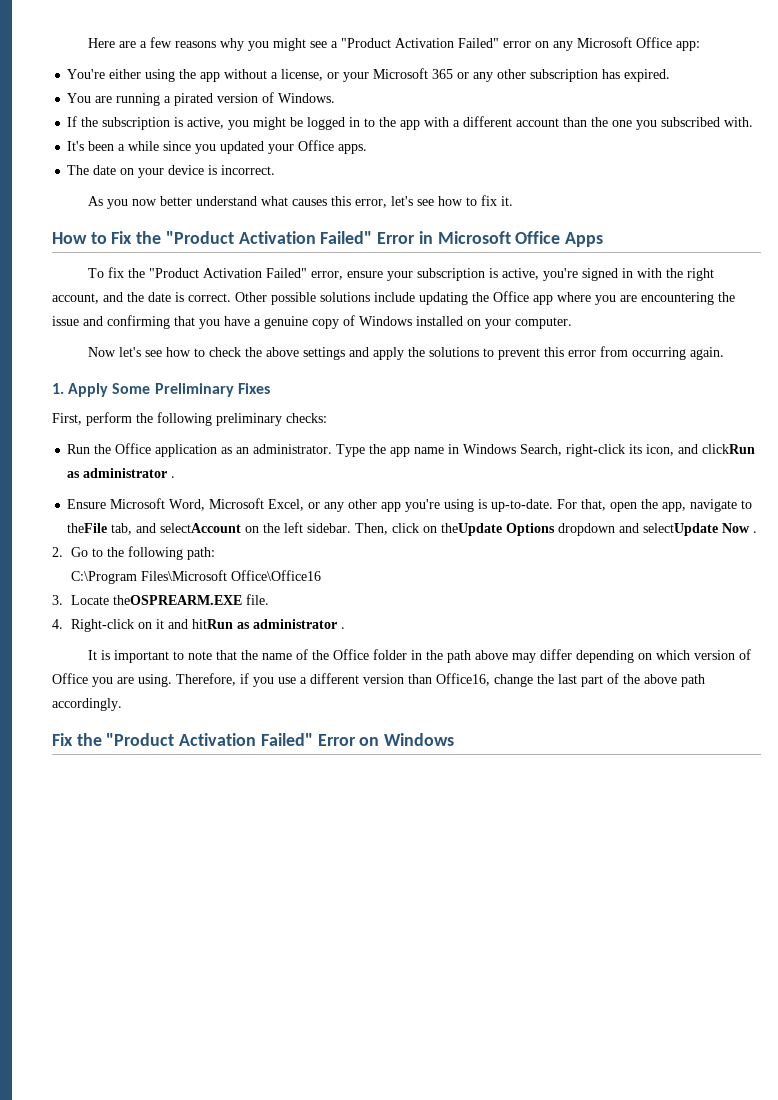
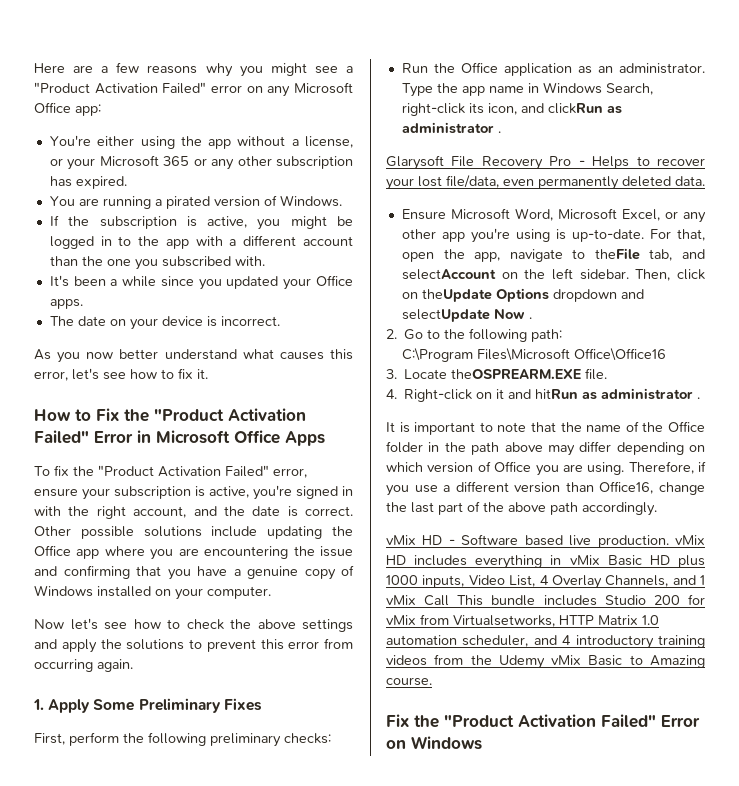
(176, 477) none -> [386,155,705,170] [386,175,705,190] // Glarysoft File Recovery Pro - Helps to recover your lost file/data, even permanently deleted data.
(122, 704) none -> [386,534,705,548] [386,555,705,569] [386,575,705,589] [386,594,705,606] [386,614,659,627] [386,635,705,649] [386,654,705,669] [386,677,432,686] // vMix HD - Software based live production. vMix HD includes everything in vMix Basic HD plus 1000 inputs, Video List, 4 Overlay Channels, and 1 vMix Call This bundle includes Studio 200 for vMix from Virtualsetworks, HTTP Matrix 1.0 automation scheduler, and 4 introductory training videos from the Udemy vMix Basic to Amazing course.

